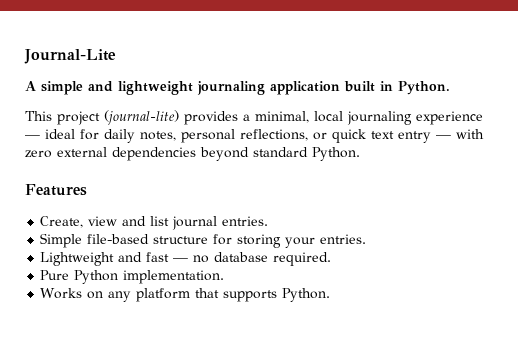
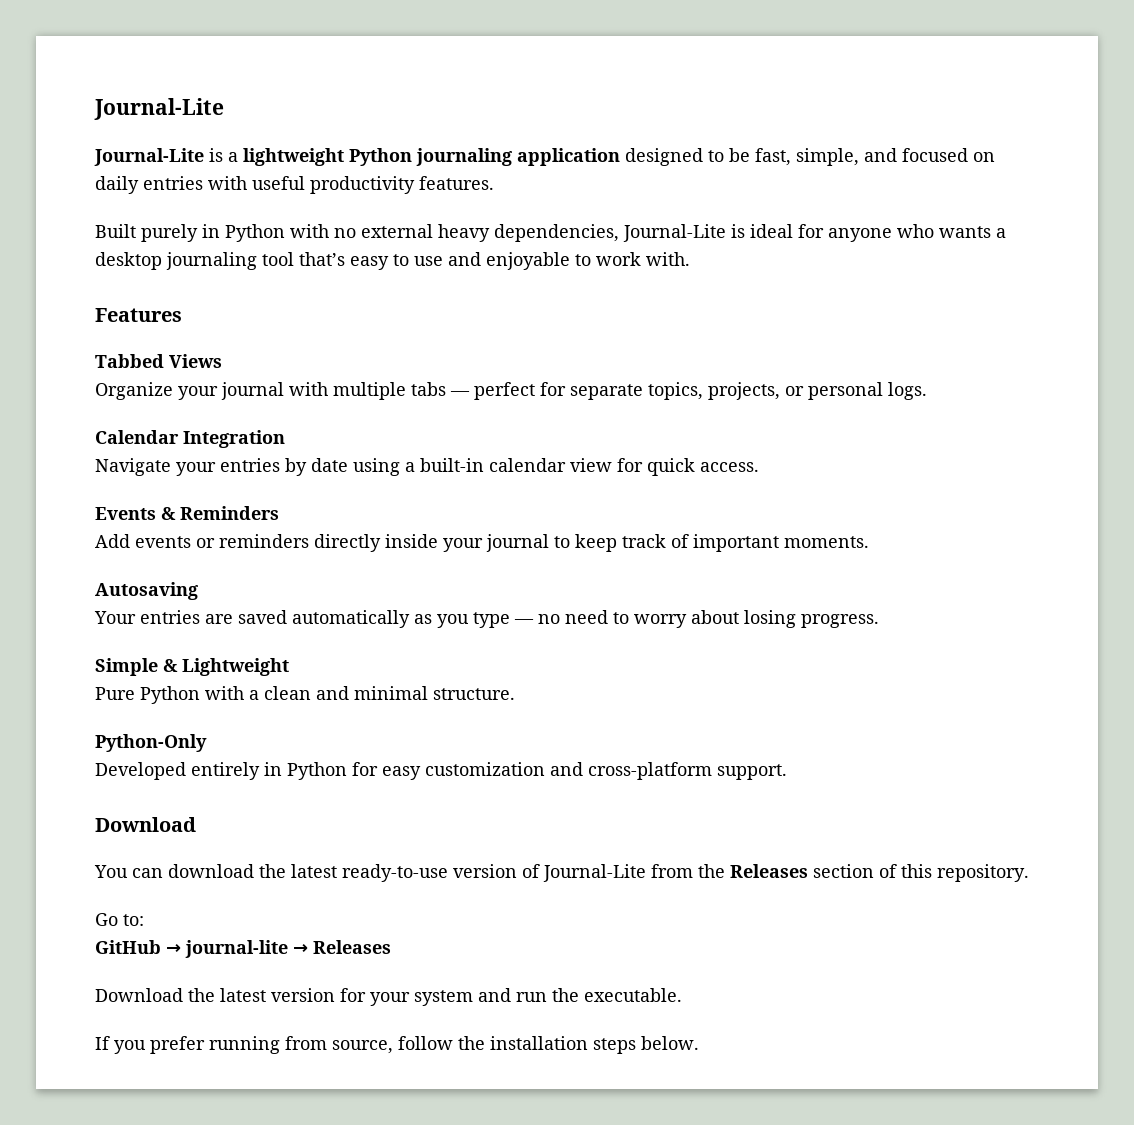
[25,81,450,95] [25,110,483,125] [25,129,484,143] [25,147,360,161] [25,184,87,196] [40,216,269,230] [40,233,367,248] [40,252,332,266] [40,270,225,284] [40,288,331,302] A simple and lightweight journaling application built in Python. // This project (journal-lite) provides a minimal, local journaling experience — ideal for daily notes, personal reflections, or quick text entry — with zero external dependencies beyond standard Python. // Features // Create, view and list journal entries. // Simple file-based structure for storing your entries. // Lightweight and fast — no database required. // Pure Python implementation. // Works on any platform that supports Python. -> [94,148,995,166] [95,176,494,194] [95,224,1006,242] [95,252,690,270] [95,308,182,322] [95,354,222,368] [95,382,927,400] [95,430,285,448] [95,458,759,476] [95,506,279,520] [95,534,869,552] [95,582,198,600] [94,610,879,628] [95,658,289,676] [95,686,515,704] [95,734,207,752] [95,762,787,780] [95,817,196,832] [94,864,1029,882] [95,913,144,926] [95,940,391,958] [95,988,682,1006] [95,1036,699,1054] Journal-Lite is a lightweight Python journaling application designed to be fast, simple, and focused on daily entries with useful productivity features. // Built purely in Python with no external heavy dependencies, Journal-Lite is ideal for anyone who wants a desktop journaling tool that’s easy to use and enjoyable to work with. // Features // Tabbed Views // Organize your journal with multiple tabs — perfect for separate topics, projects, or personal logs. // Calendar Integration // Navigate your entries by date using a built-in calendar view for quick access. // Events & Reminders // Add events or reminders directly inside your journal to keep track of important moments. // Autosaving // Your entries are saved automatically as you type — no need to worry about losing progress. // Simple & Lightweight // Pure Python with a clean and minimal structure. // Python-Only // Developed entirely in Python for easy customization and cross-platform support. // Download // You can download the latest ready-to-use version of Journal-Lite from the Releases section of this repository. // Go to: // GitHub → journal-lite → Releases // Download the latest version for your system and run the executable. // If you prefer running from source, follow the installation steps below.

